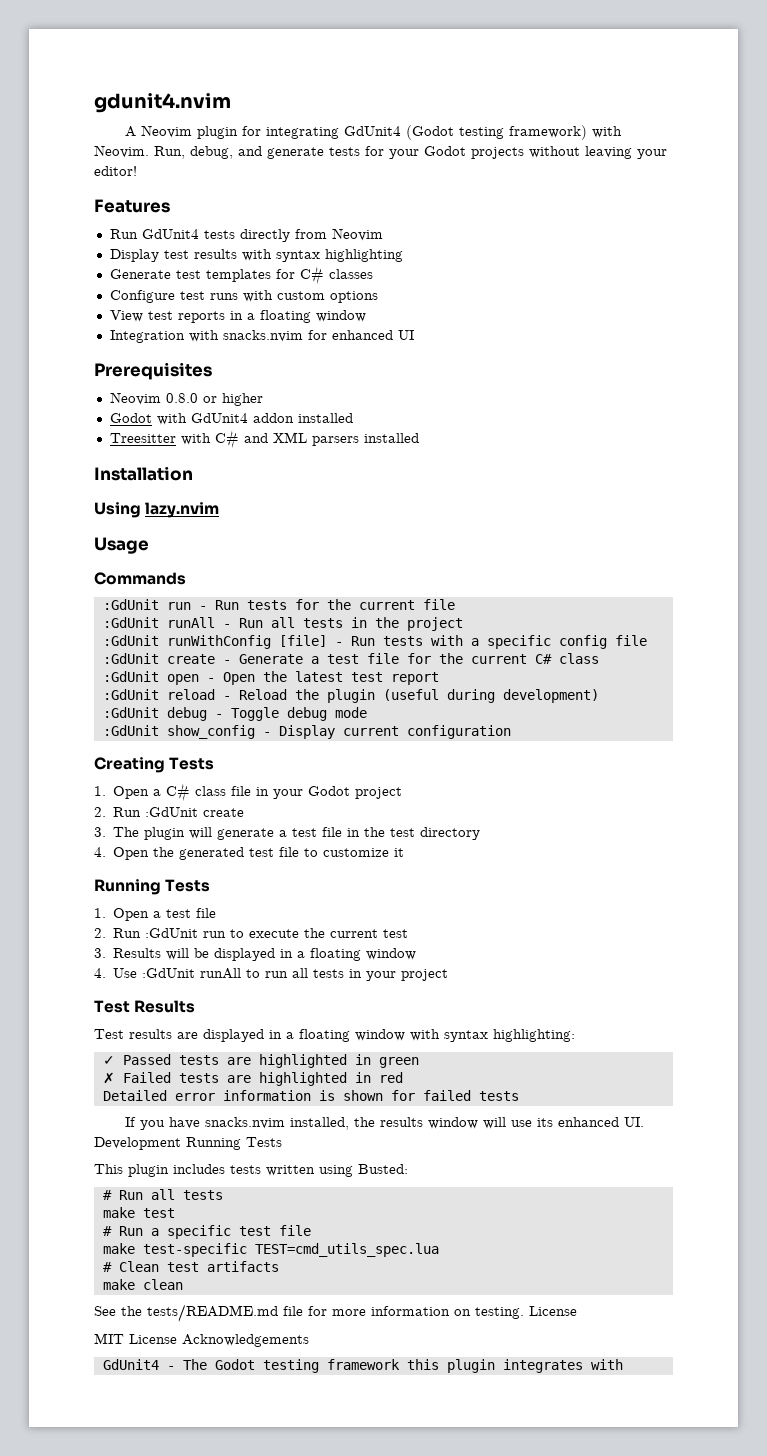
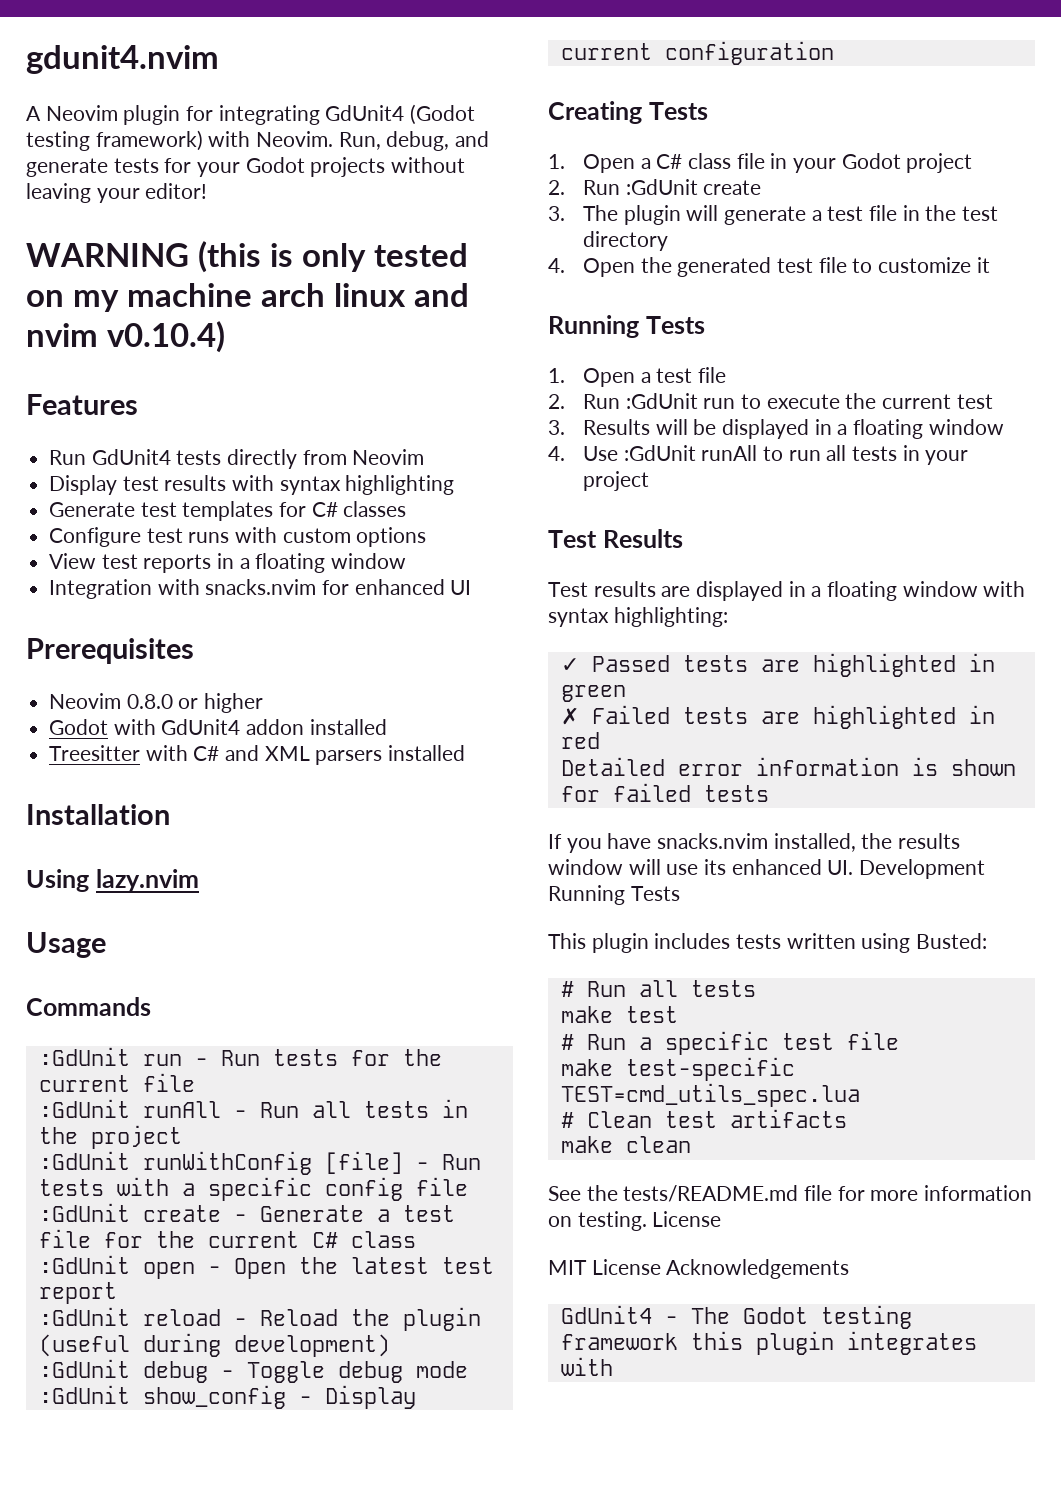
(137, 171) none -> [26,241,468,273] [26,283,469,312] [26,321,225,353] // WARNING (this is only tested on my machine arch linux and nvim v0.10.4)

